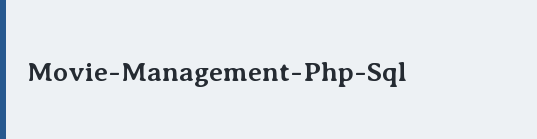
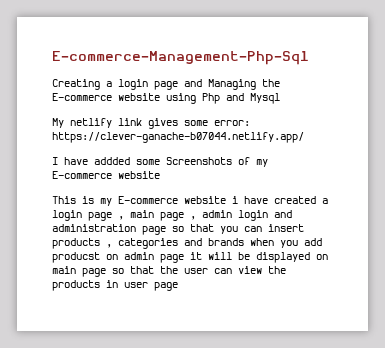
[27,62,407,87] Movie-Management-Php-Sql -> [52,51,309,65] [52,79,280,90] [52,93,280,104] [52,118,250,129] [52,132,304,143] [52,157,268,167] [52,171,160,179] [52,196,328,206] [52,210,292,221] [52,224,304,235] [52,238,322,249] [52,252,328,263] [52,266,286,277] [52,280,178,291] E-commerce-Management-Php-Sql // Creating a login page and Managing the E-commerce website using Php and Mysql // My netlify link gives some error: https://clever-ganache-b07044.netlify.app/ // I have addded some Screenshots of my E-commerce website // This is my E-commerce website i have created a login page , main page , admin login and administration page so that you can insert products , categories and brands when you add producst on admin page it will be displayed on main page so that the user can view the products in user page

